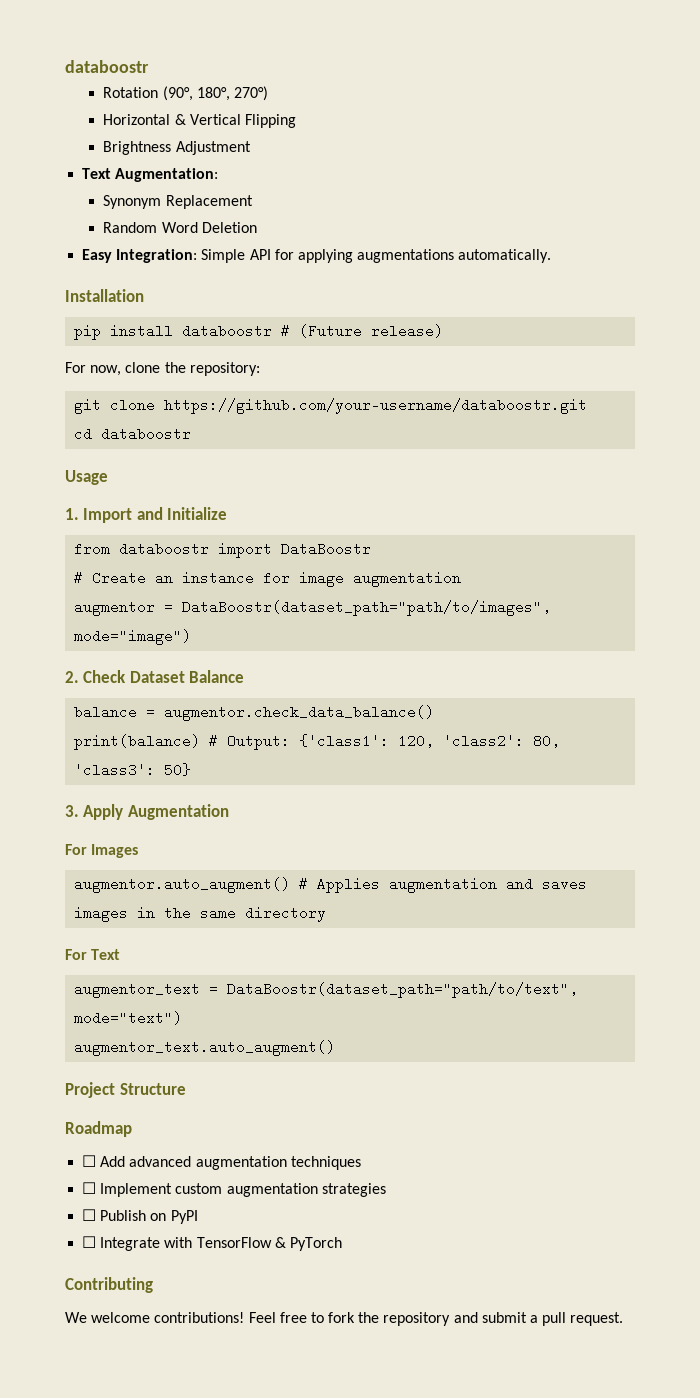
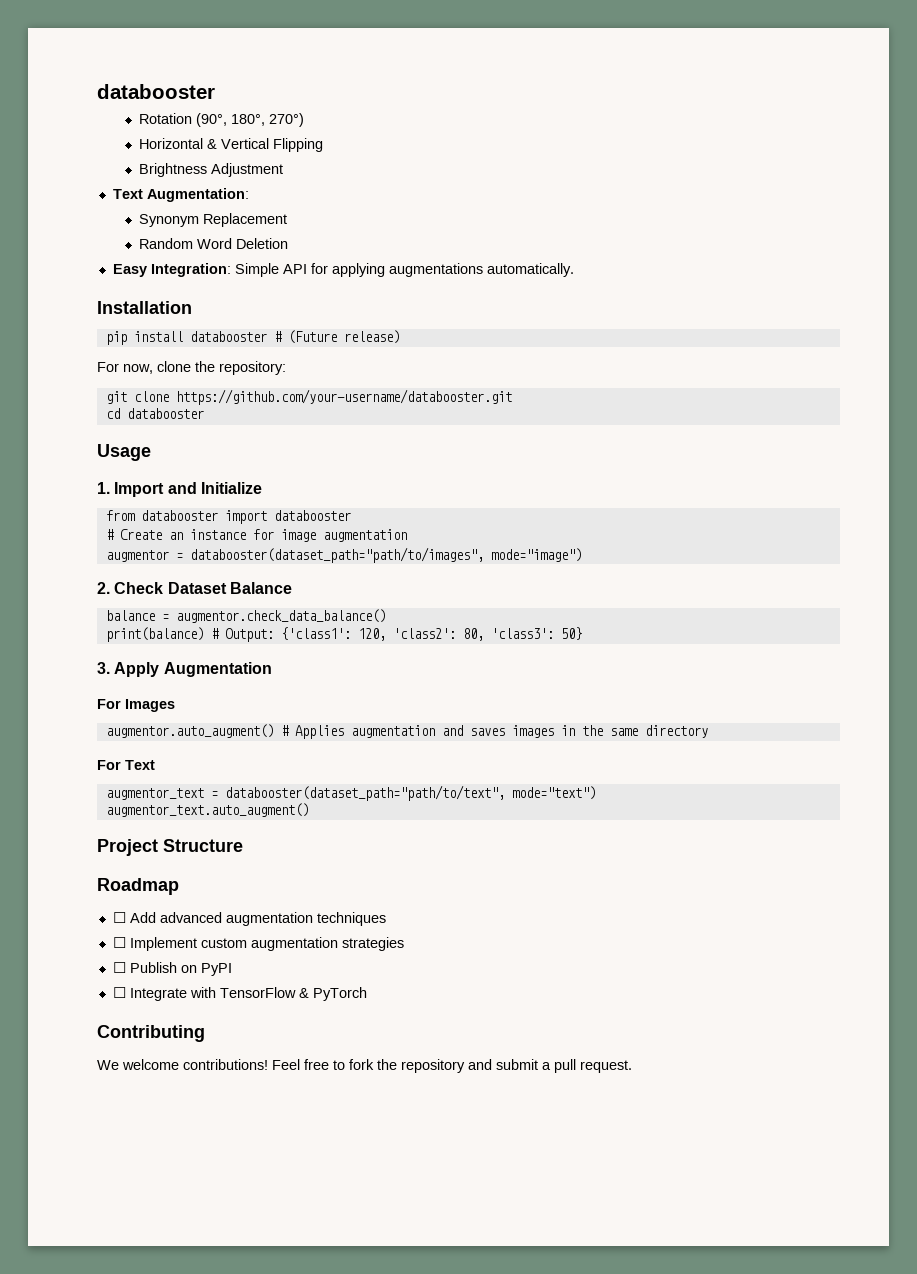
[65,60,149,73] databoostr -> [97,84,215,99] databooster
[182,324,273,338] databoostr -> [189,331,267,342] databooster
[164,398,588,414] https://github.com/your-username/databoostr.git -> [175,389,512,405] https://github.com/your-username/databooster.git
[101,427,192,441] databoostr -> [126,408,204,419] databooster
[119,542,372,558] databoostr import DataBoostr -> [140,510,351,524] databooster import databooster
[182,600,552,616] DataBoostr(dataset_path="path/to/images", -> [189,547,484,563] databooster(dataset_path="path/to/images",
[227,982,579,998] DataBoostr(dataset_path="path/to/text", -> [224,785,505,801] databooster(dataset_path="path/to/text",

